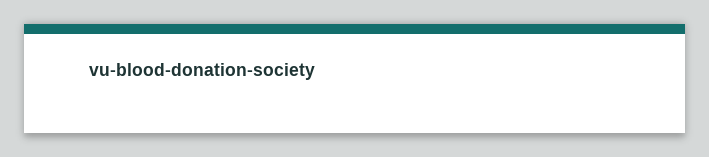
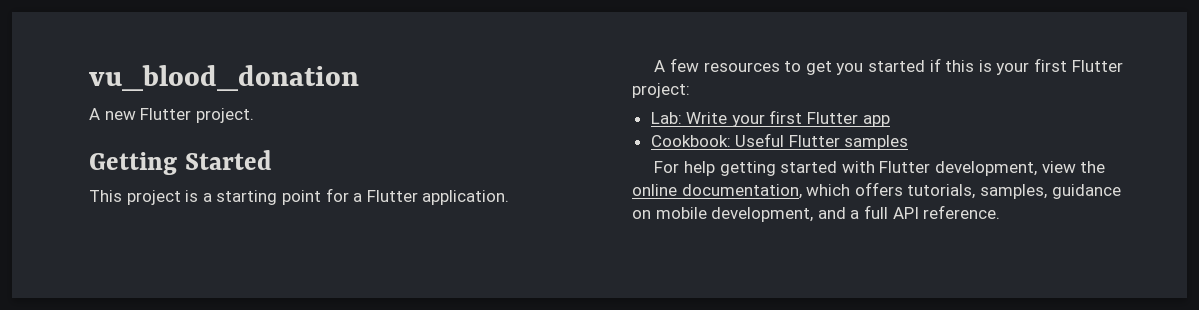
[89,63,315,80] vu-blood-donation-society -> [89,65,359,91] [89,108,254,123] [89,150,272,175] [89,188,510,205] [654,58,1123,75] [632,83,690,98] [650,110,890,127] [650,133,909,150] [654,161,1106,176] [632,182,1121,199] [632,205,1001,222] vu_blood_donation // A new Flutter project. // Getting Started // This project is a starting point for a Flutter application. // A few resources to get you started if this is your first Flutter project: // Lab: Write your first Flutter app // Cookbook: Useful Flutter samples // For help getting started with Flutter development, view the online documentation, which offers tutorials, samples, guidance on mobile development, and a full API reference.

